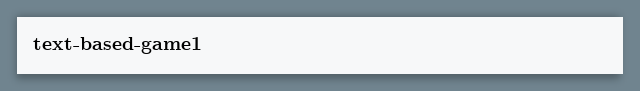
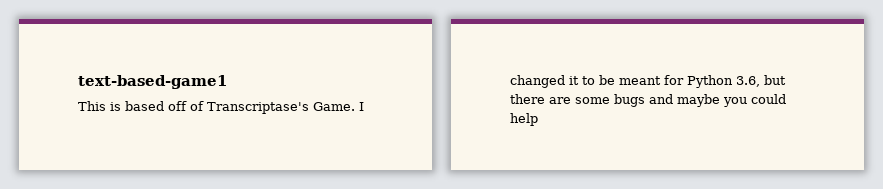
(202, 45) none -> [78,101,364,114] [510,75,786,88] [510,94,786,107] [510,113,538,126] // This is based off of Transcriptase's Game. I changed it to be meant for Python 3.6, but there are some bugs and maybe you could help

